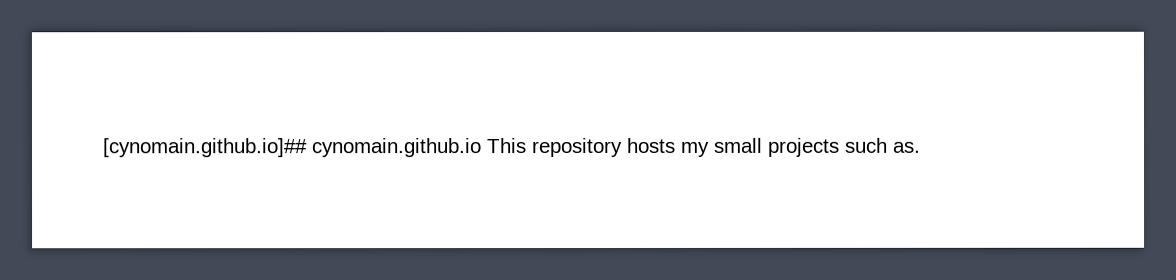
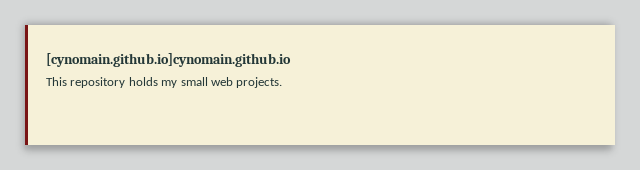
[102,138,482,158] [cynomain.github.io]## cynomain.github.io -> [46,53,291,67] [cynomain.github.io]cynomain.github.io //
[626,137,676,153] hosts -> [128,77,158,86] holds
[767,137,921,157] projects such as. -> [210,77,283,88] web projects.

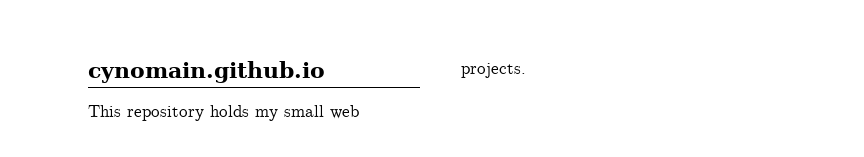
[46,53,291,67] [cynomain.github.io]cynomain.github.io -> [88,61,325,83] cynomain.github.io

